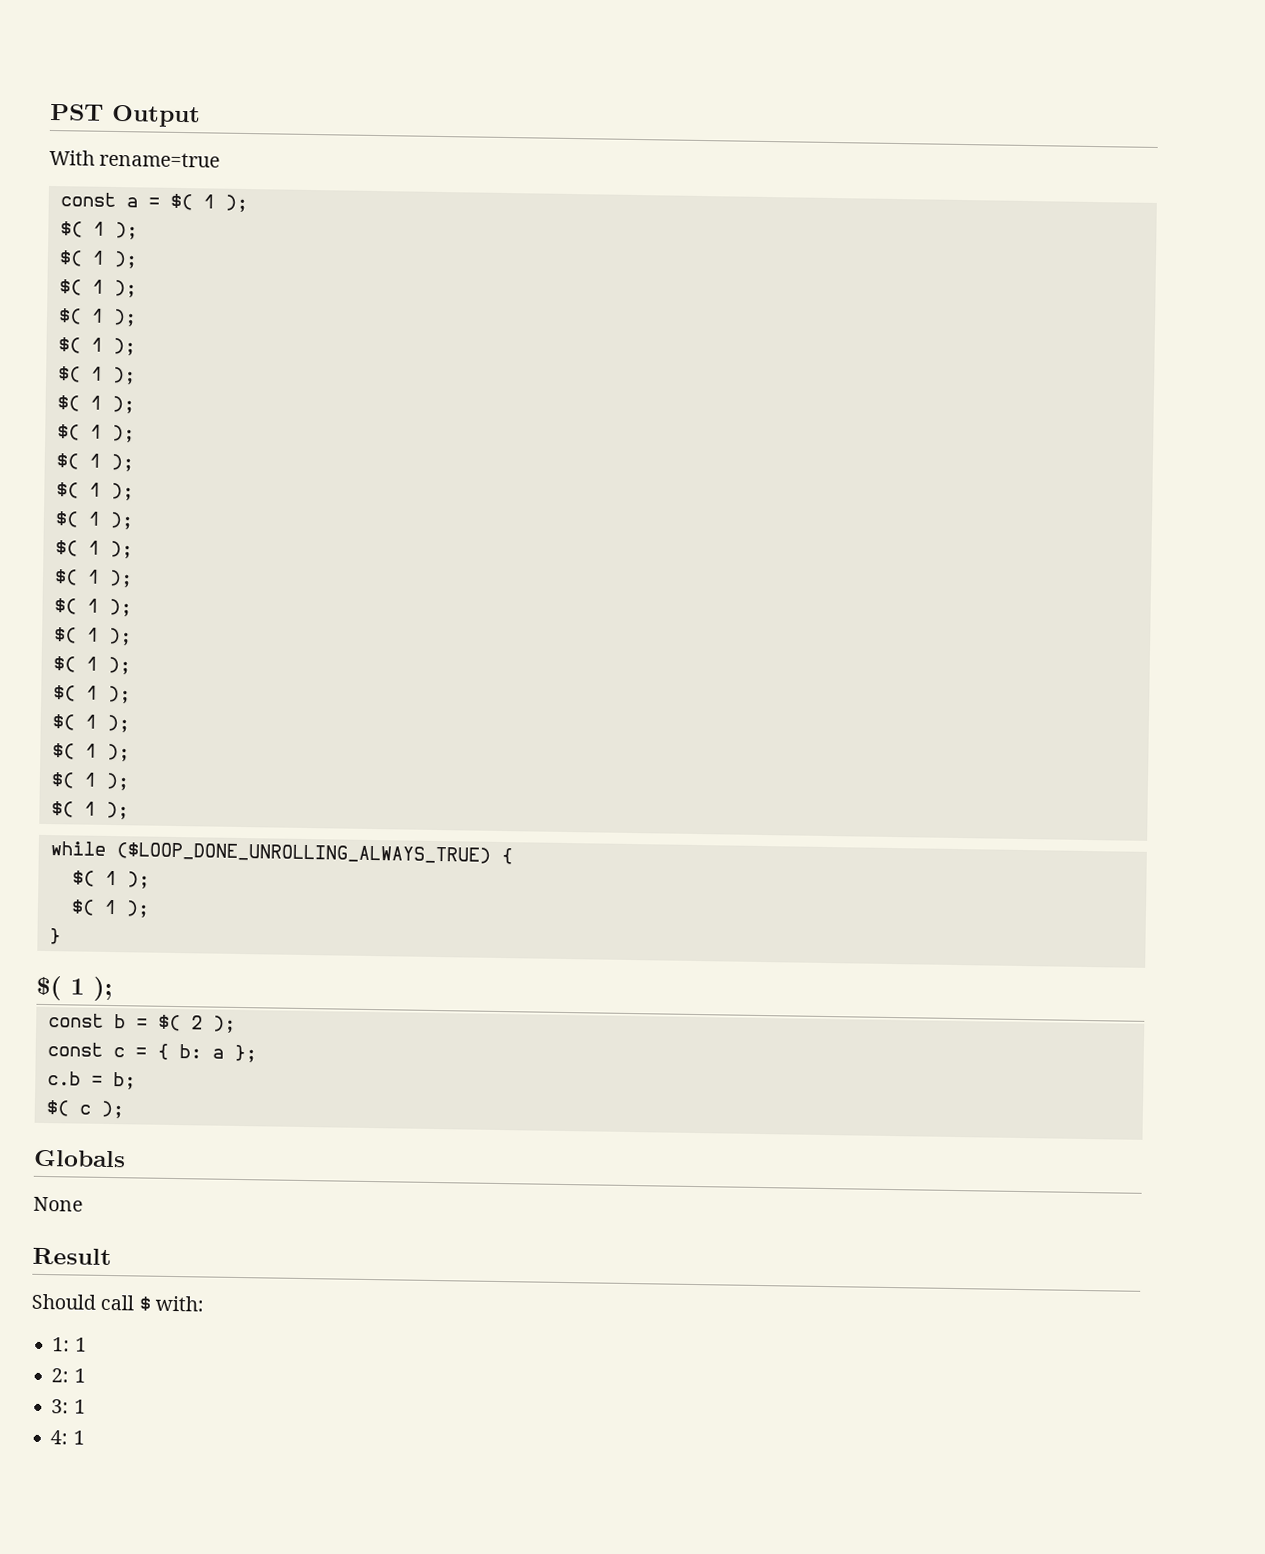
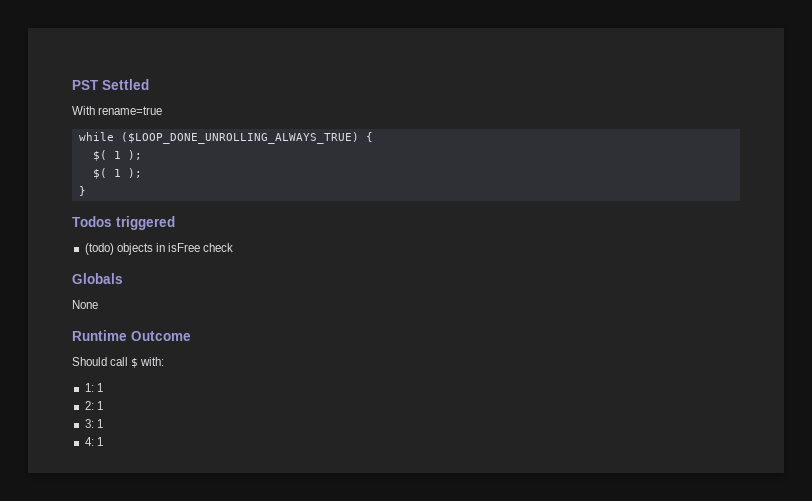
[111,104,201,128] Output -> [102,79,149,90] Settled
[59,192,248,213] [59,221,138,240] [58,250,138,269] [58,279,137,298] [57,308,137,327] [57,337,136,356] [56,366,136,385] [56,395,135,414] [56,424,135,443] [55,453,134,472] [55,482,134,501] [54,511,134,530] [54,540,133,559] [53,569,133,588] [53,598,132,617] [52,627,132,646] [52,656,131,675] [52,685,131,704] [51,714,130,733] [51,743,130,762] [50,772,129,791] [50,801,129,820] // const a = $( 1 ); // $( 1 ); // $( 1 ); // $( 1 ); // $( 1 ); // $( 1 ); // $( 1 ); // $( 1 ); // $( 1 ); // $( 1 ); // $( 1 ); // $( 1 ); // $( 1 ); // $( 1 ); // $( 1 ); // $( 1 ); // $( 1 ); // $( 1 ); // $( 1 ); // $( 1 ); // $( 1 ); // $( 1 ); -> (163, 110) none
[36,975,113,1002] [47,1013,236,1033] [46,1042,257,1063] [46,1071,136,1090] [45,1100,124,1119] $( 1 ); // const b = $( 2 ); // const c = { b: a }; // c.b = b; // $( c ); -> [72,216,175,230] [84,243,234,255] Todos triggered // (todo) objects in isFree check
[32,1247,112,1266] Result -> [72,330,191,341] Runtime Outcome

